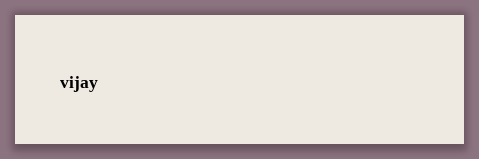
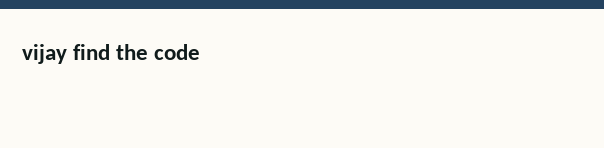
(98, 84) none -> [73,44,201,60] find the code

